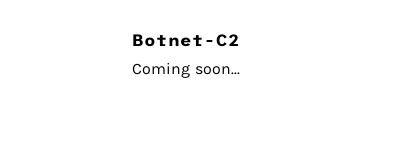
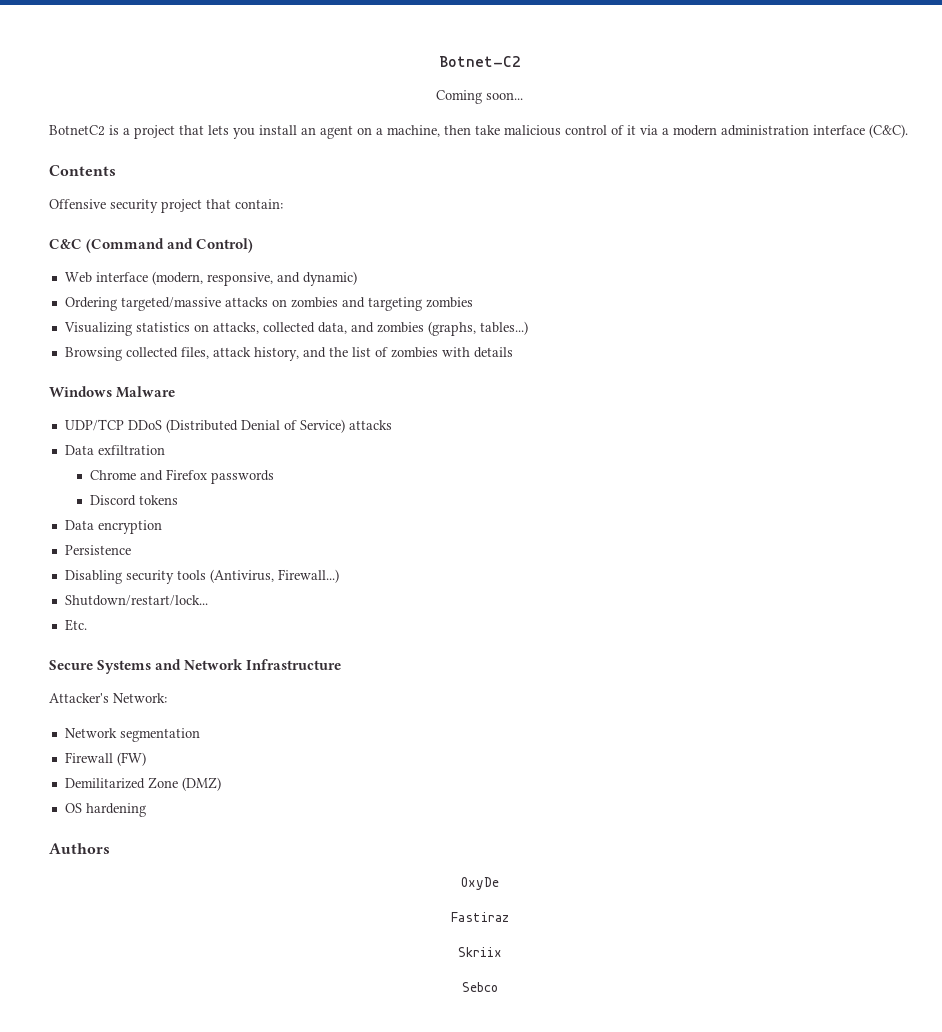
(240, 70) none -> [49,124,908,139] [49,165,116,176] [49,199,283,213] [49,238,254,253] [64,271,357,286] [64,297,473,311] [63,321,528,336] [64,347,513,361] [49,386,176,398] [64,419,392,433] [64,445,165,455] [90,469,275,484] [90,495,179,506] [64,520,162,534] [64,545,131,555] [64,569,339,584] [64,595,208,606] [64,619,87,631] [49,659,342,674] [49,693,167,703] [64,728,200,742] [64,752,146,766] [64,777,221,791] [64,803,146,817] [49,843,110,854] [460,877,499,890] [450,912,509,922] [457,947,502,957] [461,982,498,992] // BotnetC2 is a project that lets you install an agent on a machine, then take malicious control of it via a modern administration interface (C&C). // Contents // Offensive security project that contain: // C&C (Command and Control) // Web interface (modern, responsive, and dynamic) // Ordering targeted/massive attacks on zombies and targeting zombies // Visualizing statistics on attacks, collected data, and zombies (graphs, tables...) // Browsing collected files, attack history, and the list of zombies with details // Windows Malware // UDP/TCP DDoS (Distributed Denial of Service) attacks // Data exfiltration // Chrome and Firefox passwords // Discord tokens // Data encryption // Persistence // Disabling security tools (Antivirus, Firewall...) // Shutdown/restart/lock... // Etc. // Secure Systems and Network Infrastructure // Attacker's Network: // Network segmentation // Firewall (FW) // Demilitarized Zone (DMZ) // OS hardening // Authors // OxyDe // Fastiraz // Skriix // Sebco

